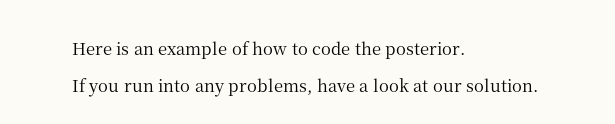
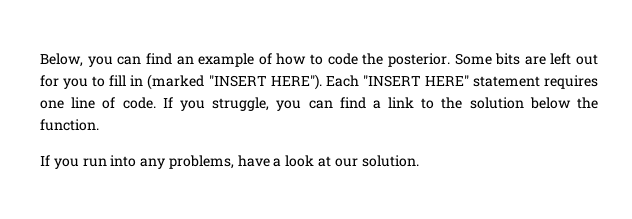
[72,42,130,55] Here is -> [40,53,172,67] Below, you can find
(466, 50) none -> [454,53,598,65] [40,74,598,90] [40,97,598,111] [40,119,99,131] Some bits are left out for you to fill in (marked "INSERT HERE"). Each "INSERT HERE" statement requires one line of code. If you struggle, you can find a link to the solution below the function.

